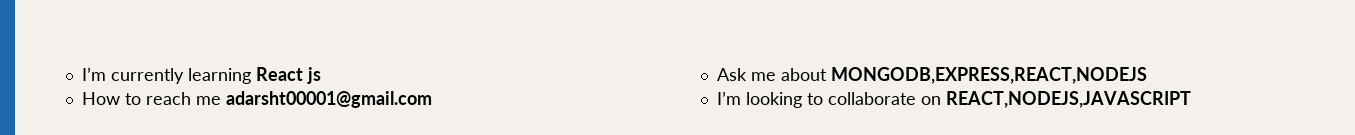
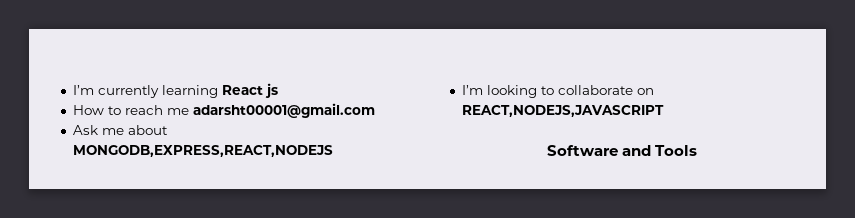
(1191, 99) none -> [546,145,698,156] // Software and Tools

